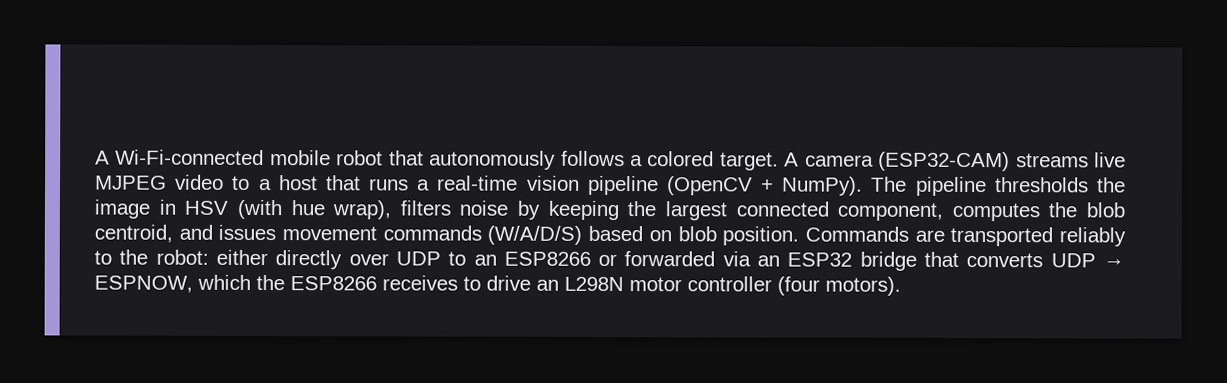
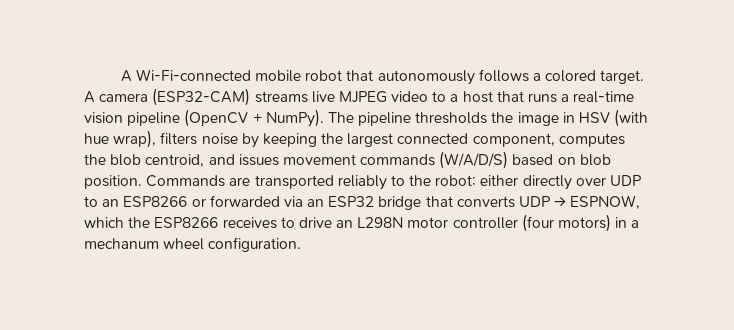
[825,276,901,296] motors). -> [558,214,640,232] [84,237,302,252] motors) in a mechanum wheel configuration.

